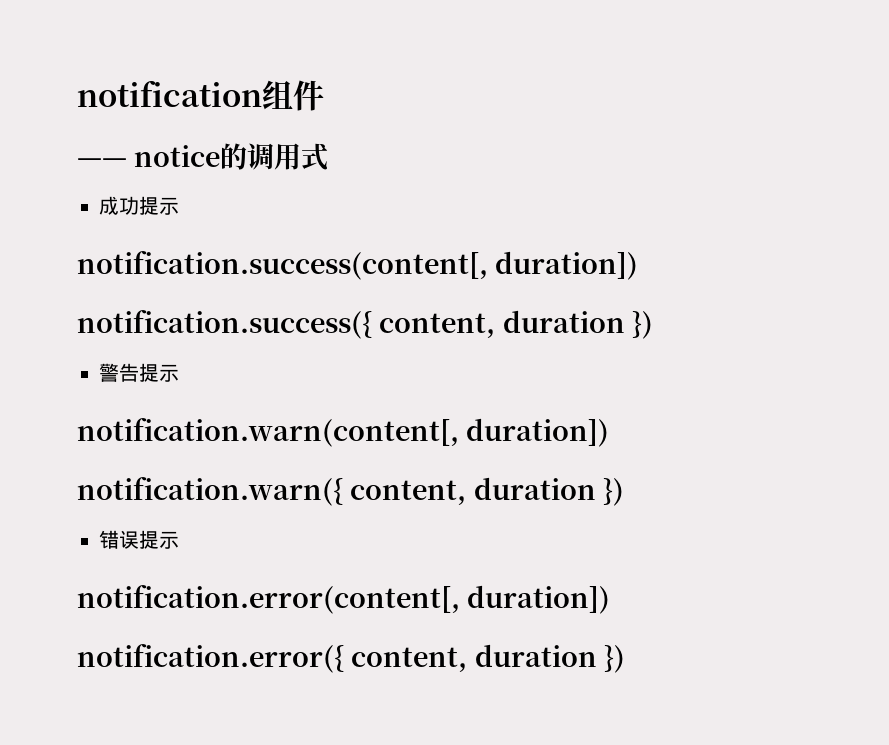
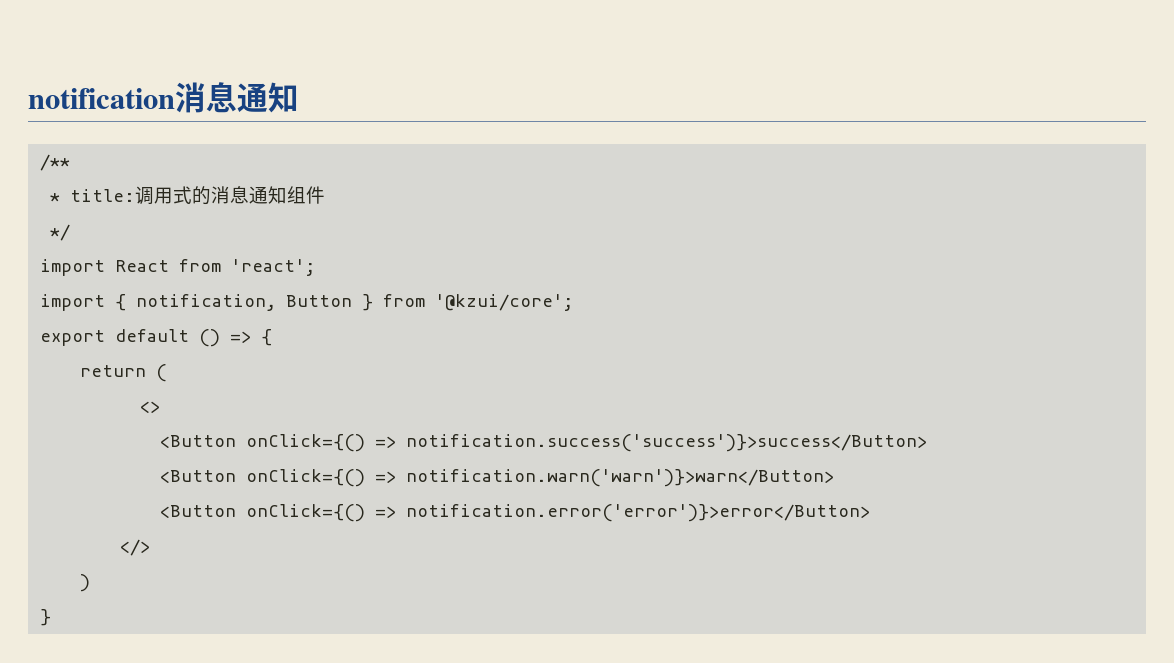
[262,80,324,111] [77,143,329,171] [99,196,179,215] [77,251,639,280] [77,310,653,339] [99,363,179,382] [77,418,610,447] [77,477,624,506] [99,530,179,549] [77,585,611,614] [77,644,625,673] 组件 // —— notice的调用式 // 成功提示 // notification.success(content[, duration]) // notification.success({ content, duration }) // 警告提示 // notification.warn(content[, duration]) // notification.warn({ content, duration }) // 错误提示 // notification.error(content[, duration]) // notification.error({ content, duration }) -> [175,82,299,113] [40,154,71,171] [50,186,326,205] [50,224,71,241] [40,259,316,276] [40,294,574,311] [40,329,273,347] [80,364,168,382] [140,401,161,413] [160,434,928,452] [160,469,835,487] [160,504,871,522] [120,539,151,556] [80,574,91,592] [40,609,52,626] 消息通知 // /** // * title:调用式的消息通知组件 // */ // import React from 'react'; // import { notification, Button } from '@kzui/core'; // export default () => { // return ( // <> // <Button onClick={() => notification.success('success')}>success</Button> // <Button onClick={() => notification.warn('warn')}>warn</Button> // <Button onClick={() => notification.error('error')}>error</Button> // </> // ) // }

